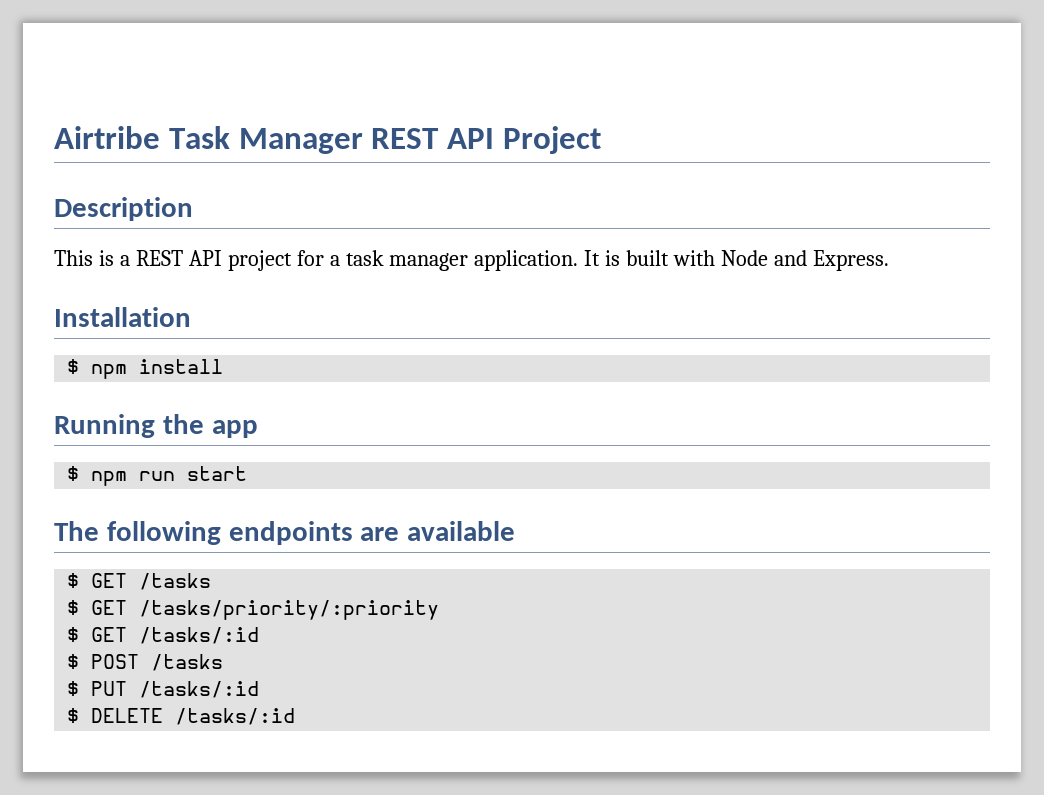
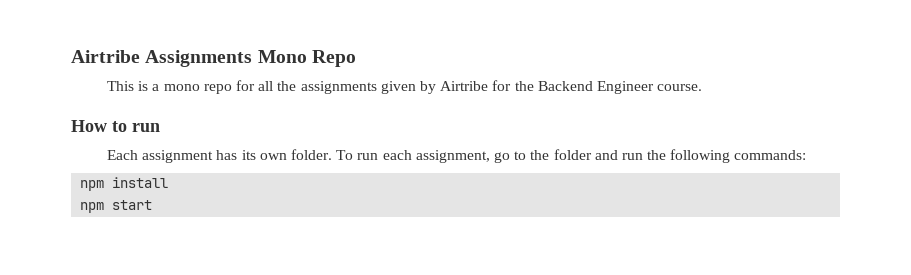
[54,126,601,154] [54,197,193,221] [54,250,889,271] [54,307,191,327] [67,359,224,379] [54,414,258,438] [67,466,248,486] [54,521,516,545] [67,573,212,590] [67,600,440,620] [67,627,260,644] [67,654,224,671] [67,681,260,698] [67,708,296,725] Airtribe Task Manager REST API Project // Description // This is a REST API project for a task manager application. It is built with Node and Express. // Installation // $ npm install // Running the app // $ npm run start // The following endpoints are available // $ GET /tasks // $ GET /tasks/priority/:priority // $ GET /tasks/:id // $ POST /tasks // $ PUT /tasks/:id // $ DELETE /tasks/:id -> [71,50,356,67] [107,80,703,94] [71,120,160,132] [107,149,807,163] [80,177,169,191] [80,200,153,213] Airtribe Assignments Mono Repo // This is a mono repo for all the assignments given by Airtribe for the Backend Engineer course. // How to run // Each assignment has its own folder. To run each assignment, go to the folder and run the following commands: // npm install // npm start

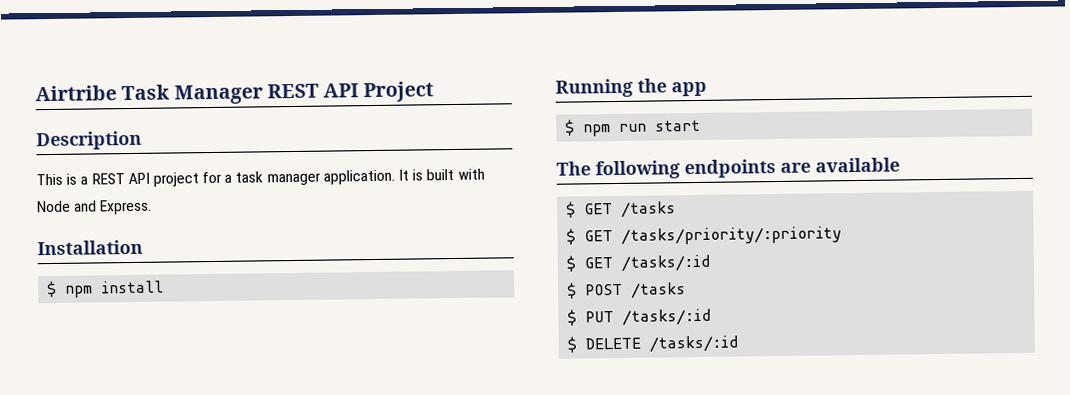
[71,50,356,67] [107,80,703,94] [71,120,160,132] [107,149,807,163] [80,177,169,191] [80,200,153,213] Airtribe Assignments Mono Repo // This is a mono repo for all the assignments given by Airtribe for the Backend Engineer course. // How to run // Each assignment has its own folder. To run each assignment, go to the folder and run the following commands: // npm install // npm start -> [35,81,435,105] [36,130,142,151] [36,168,485,187] [37,199,153,215] [37,239,143,256] [46,280,165,298] [555,78,707,98] [565,119,702,137] [556,157,900,180] [566,201,677,218] [566,226,843,245] [566,254,711,272] [567,282,687,299] [567,308,712,326] [567,335,739,353] Airtribe Task Manager REST API Project // Description // This is a REST API project for a task manager application. It is built with Node and Express. // Installation // $ npm install // Running the app // $ npm run start // The following endpoints are available // $ GET /tasks // $ GET /tasks/priority/:priority // $ GET /tasks/:id // $ POST /tasks // $ PUT /tasks/:id // $ DELETE /tasks/:id

